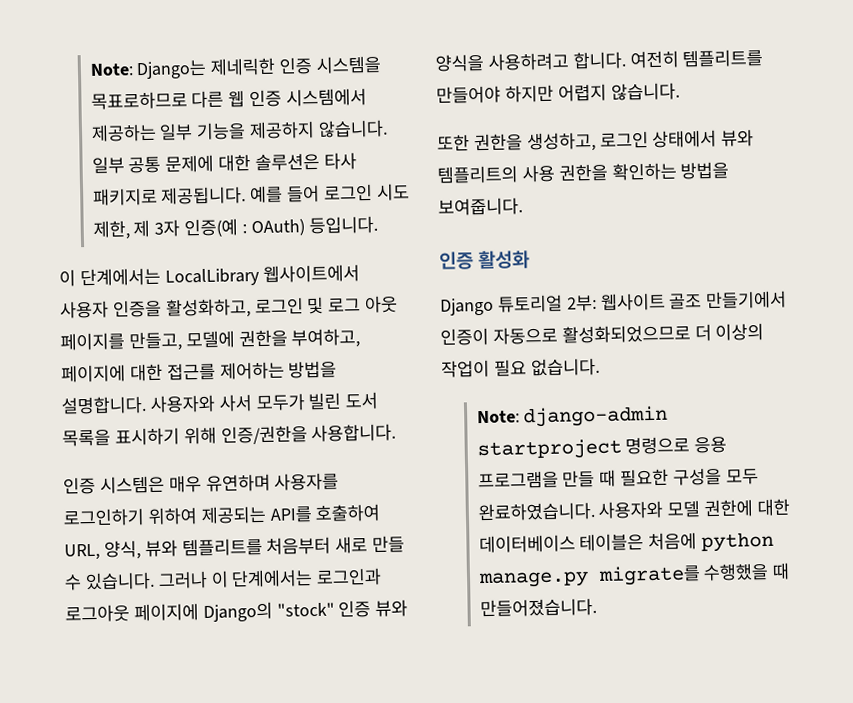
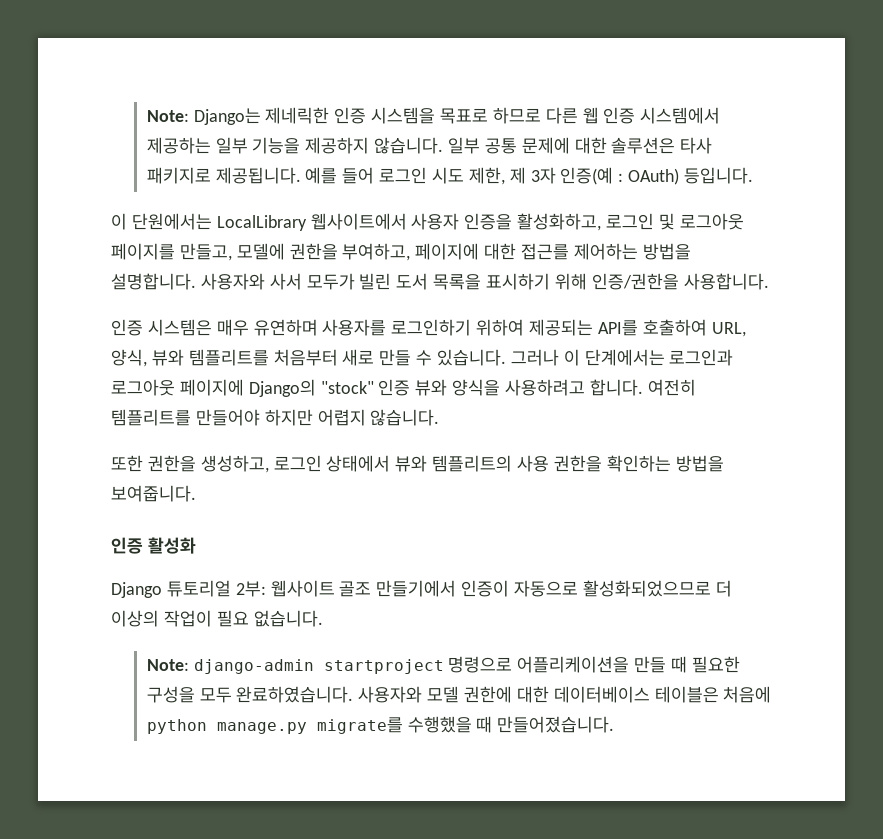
[90,91,188,110] 목표로하므로 -> [440,107,541,124] 목표로 하므로
[79,267,161,287] 단계에서는 -> [131,213,212,230] 단원에서는
[328,295,399,314] 로그 아웃 -> [679,213,744,230] 로그아웃
[694,436,728,454] [477,470,559,490] 응용 프로그램을 -> [517,656,630,673] 어플리케이션을

